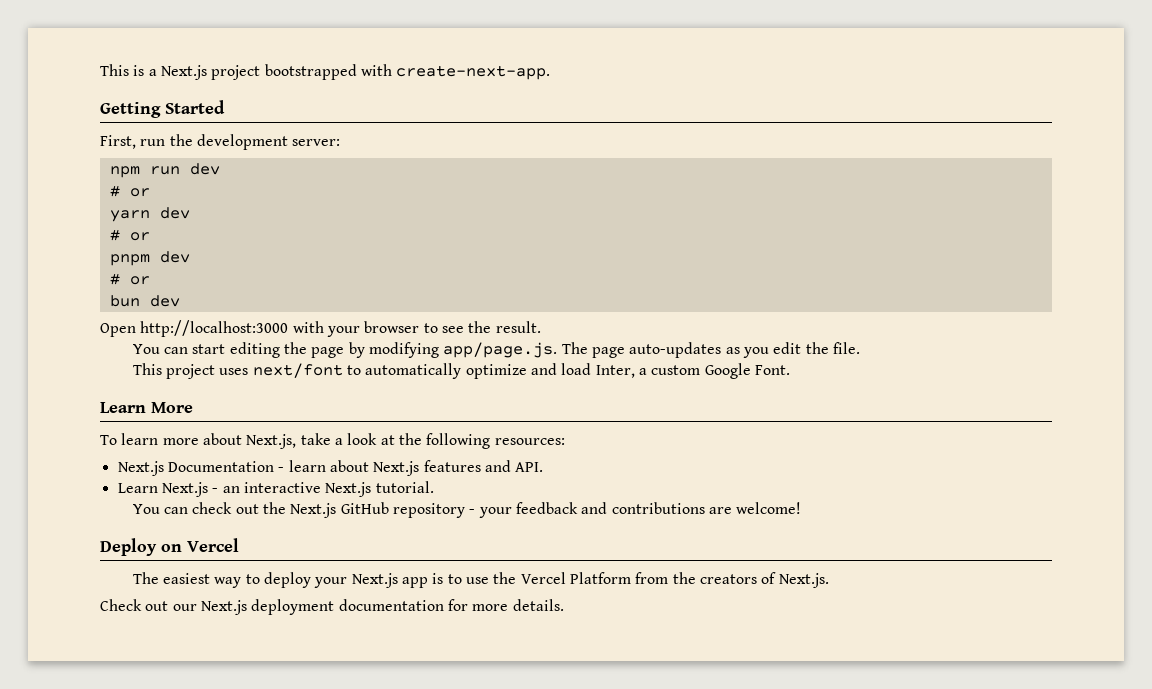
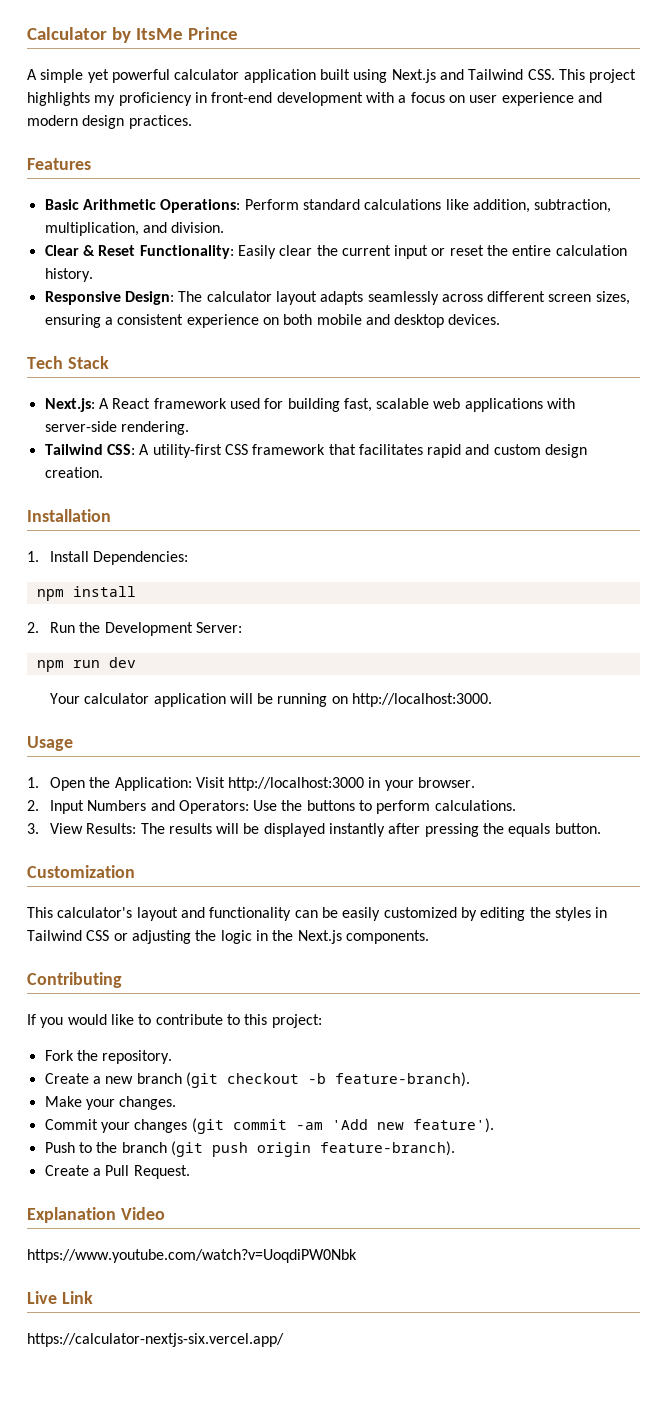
[100,64,551,80] [100,100,225,118] [100,134,341,150] [109,163,220,178] [109,185,150,197] [109,207,190,222] [109,229,150,241] [109,251,190,266] [109,273,150,285] [109,295,180,307] [100,320,541,337] [132,342,860,358] [132,363,790,379] [100,402,193,413] [100,433,565,449] [117,460,544,476] [117,481,434,497] [132,502,802,518] [100,538,239,556] [132,572,829,588] [100,599,564,615] This is a Next.js project bootstrapped with create-next-app. // Getting Started // First, run the development server: // npm run dev // # or // yarn dev // # or // pnpm dev // # or // bun dev // Open http://localhost:3000 with your browser to see the result. // You can start editing the page by modifying app/page.js. The page auto-updates as you edit the file. // This project uses next/font to automatically optimize and load Inter, a custom Google Font. // Learn More // To learn more about Next.js, take a look at the following resources: // Next.js Documentation - learn about Next.js features and API. // Learn Next.js - an interactive Next.js tutorial. // You can check out the Next.js GitHub repository - your feedback and contributions are welcome! // Deploy on Vercel // The easiest way to deploy your Next.js app is to use the Vercel Platform from the creators of Next.js. // Check out our Next.js deployment documentation for more details. -> [27,27,238,43] [27,69,637,83] [27,92,602,106] [27,115,192,129] [27,158,91,170] [44,199,612,213] [44,222,225,236] [44,245,627,259] [44,268,93,282] [44,291,630,305] [44,314,501,328] [27,356,109,369] [44,398,576,412] [44,421,189,435] [44,444,588,458] [44,467,103,478] [27,509,111,522] [27,551,189,565] [36,586,136,601] [27,622,242,636] [36,657,136,672] [49,693,493,707] [27,736,73,751] [27,777,476,791] [27,800,516,814] [27,823,601,837] [27,865,135,878] [27,907,608,921] [27,930,429,944] [27,972,122,988] [27,1014,322,1028] [44,1050,173,1064] [44,1072,470,1088] [44,1096,177,1110] [44,1118,494,1134] [44,1141,455,1157] [44,1165,190,1179] [27,1207,165,1223] [27,1249,357,1263] [27,1291,93,1304] [27,1333,284,1347] Calculator by ItsMe Prince // A simple yet powerful calculator application built using Next.js and Tailwind CSS. This project highlights my proficiency in front-end development with a focus on user experience and modern design practices. // Features // Basic Arithmetic Operations: Perform standard calculations like addition, subtraction, multiplication, and division. // Clear & Reset Functionality: Easily clear the current input or reset the entire calculation history. // Responsive Design: The calculator layout adapts seamlessly across different screen sizes, ensuring a consistent experience on both mobile and desktop devices. // Tech Stack // Next.js: A React framework used for building fast, scalable web applications with server-side rendering. // Tailwind CSS: A utility-first CSS framework that facilitates rapid and custom design creation. // Installation // 1. Install Dependencies: // npm install // 2. Run the Development Server: // npm run dev // Your calculator application will be running on http://localhost:3000. // Usage // 1. Open the Application: Visit http://localhost:3000 in your browser. // 2. Input Numbers and Operators: Use the buttons to perform calculations. // 3. View Results: The results will be displayed instantly after pressing the equals button. // Customization // This calculator's layout and functionality can be easily customized by editing the styles in Tailwind CSS or adjusting the logic in the Next.js components. // Contributing // If you would like to contribute to this project: // Fork the repository. // Create a new branch (git checkout -b feature-branch). // Make your changes. // Commit your changes (git commit -am 'Add new feature'). // Push to the branch (git push origin feature-branch). // Create a Pull Request. // Explanation Video // https://www.youtube.com/watch?v=UoqdiPW0Nbk // Live Link // https://calculator-nextjs-six.vercel.app/

